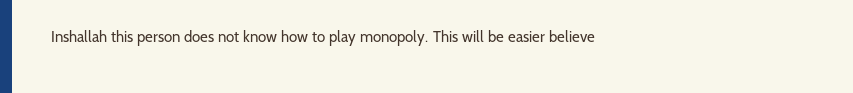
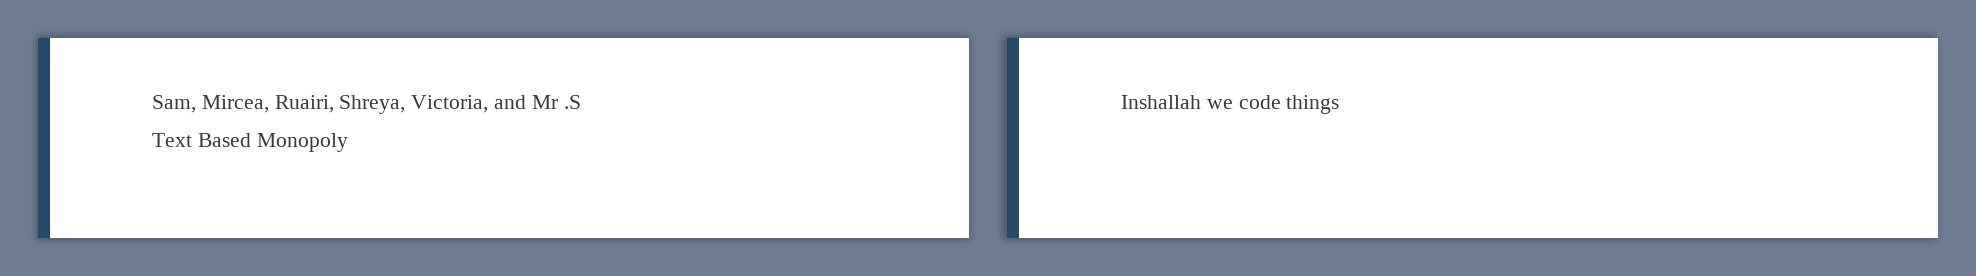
[51,30,595,46] Inshallah this person does not know how to play monopoly. This will be easier believe -> [152,95,581,114] [152,133,348,152] [1121,95,1340,114] Sam, Mircea, Ruairi, Shreya, Victoria, and Mr .S // Text Based Monopoly // Inshallah we code things

